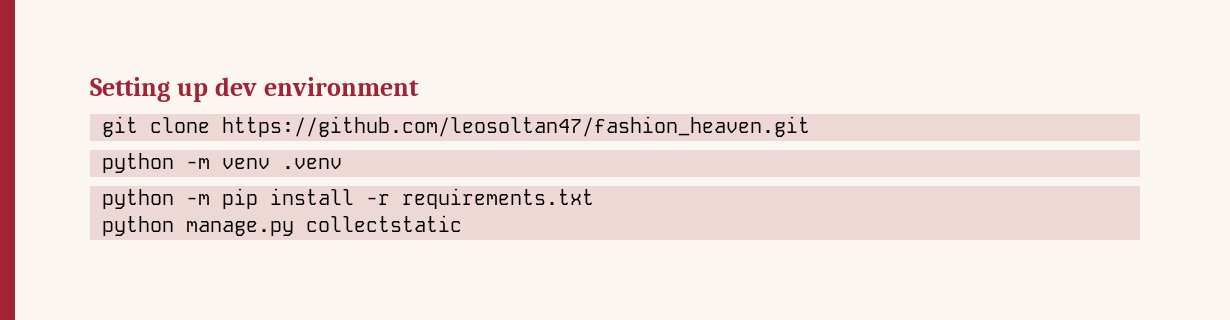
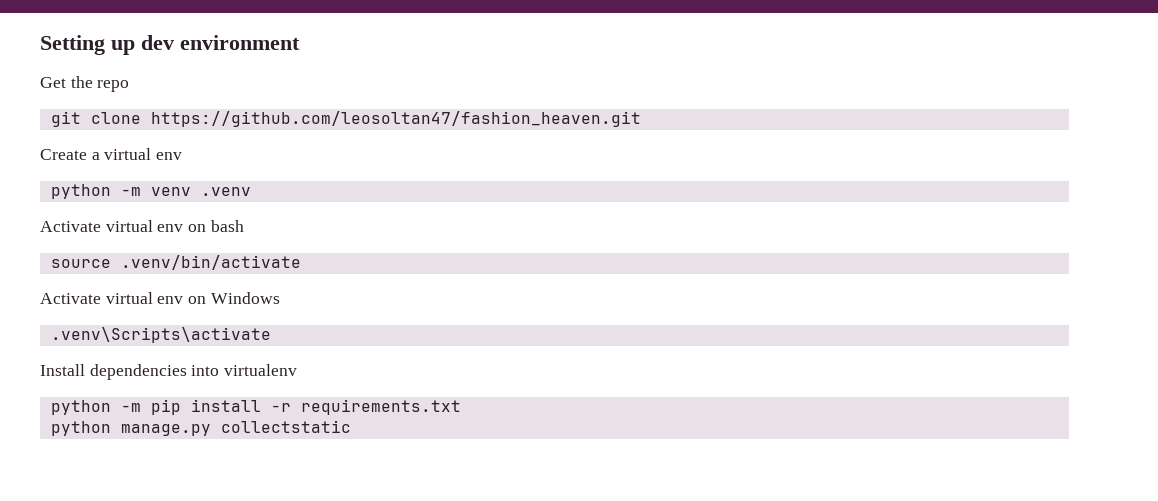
(420, 86) none -> [40,76,130,92] // Get the repo
(811, 126) none -> [40,148,183,160] // Create a virtual env
(343, 163) none -> [40,220,244,232] [50,255,301,270] [40,292,280,304] [50,327,271,343] [40,364,298,380] // Activate virtual env on bash // source .venv/bin/activate // Activate virtual env on Windows // .venv\Scripts\activate // Install dependencies into virtualenv

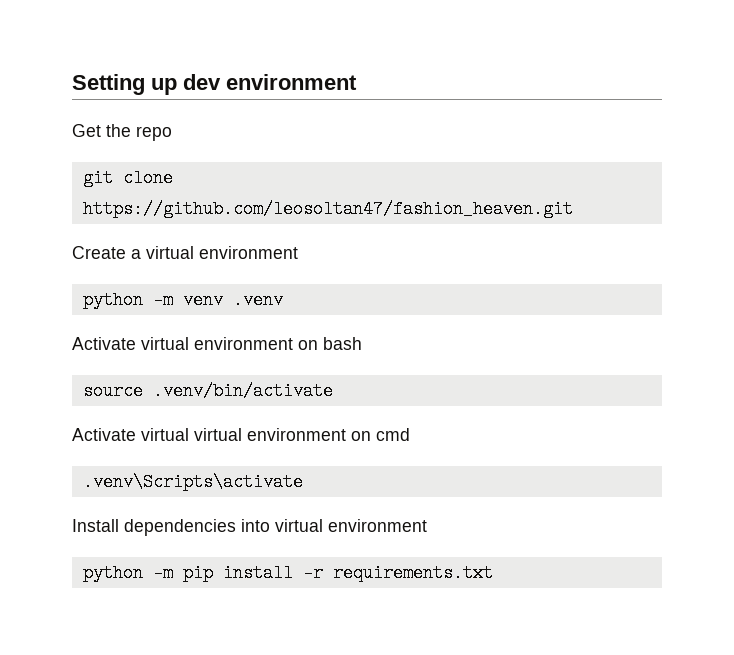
[156,152,183,160] env -> [199,246,298,259] environment
[157,224,184,232] env -> [194,337,293,350] environment
[157,292,280,304] env on Windows -> [194,428,410,441] virtual environment on cmd
[224,364,298,376] virtualenv -> [275,519,427,532] virtual environment
[50,420,351,436] // python manage.py collectstatic -> (493, 573) none

